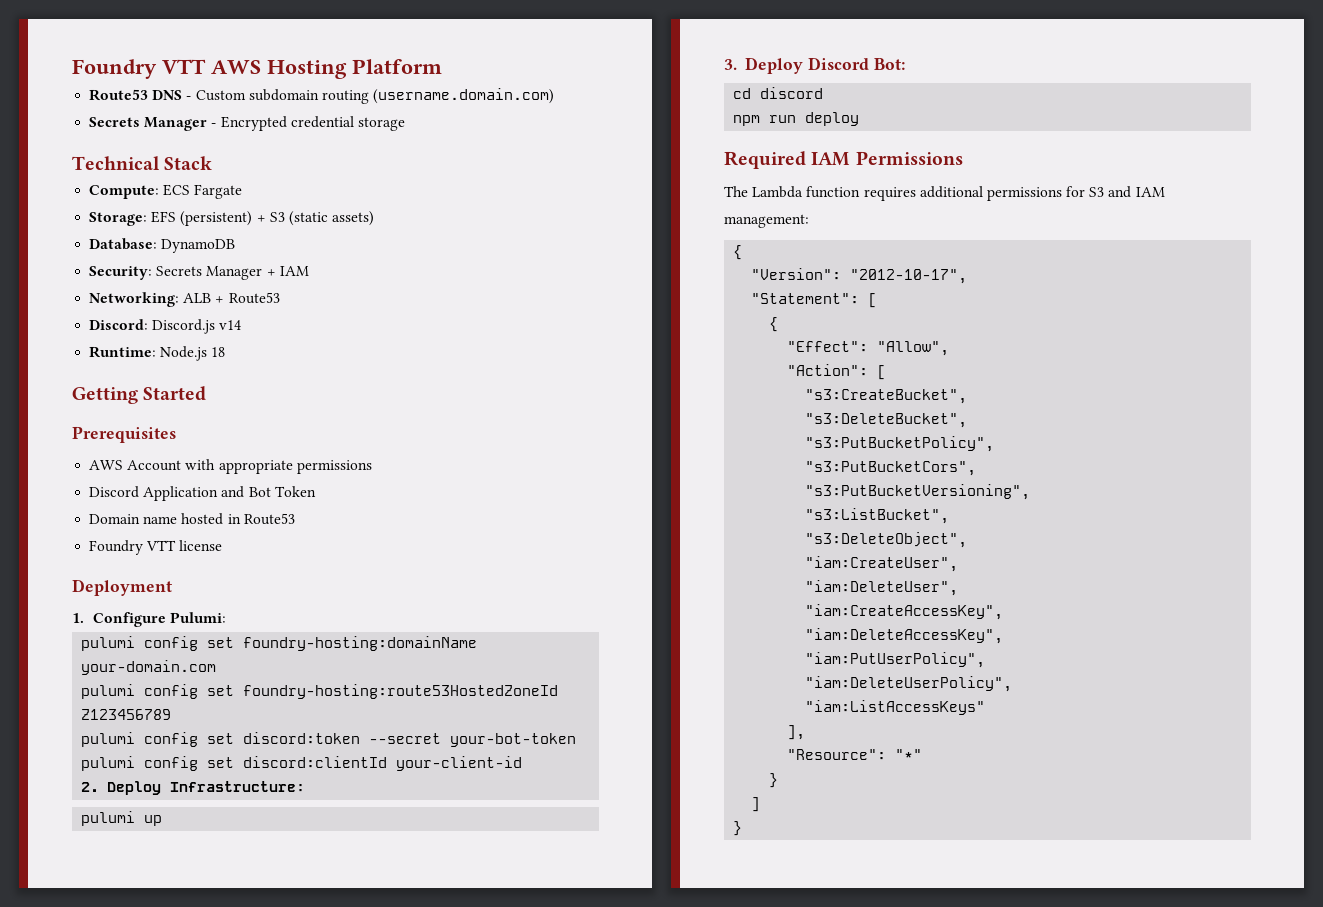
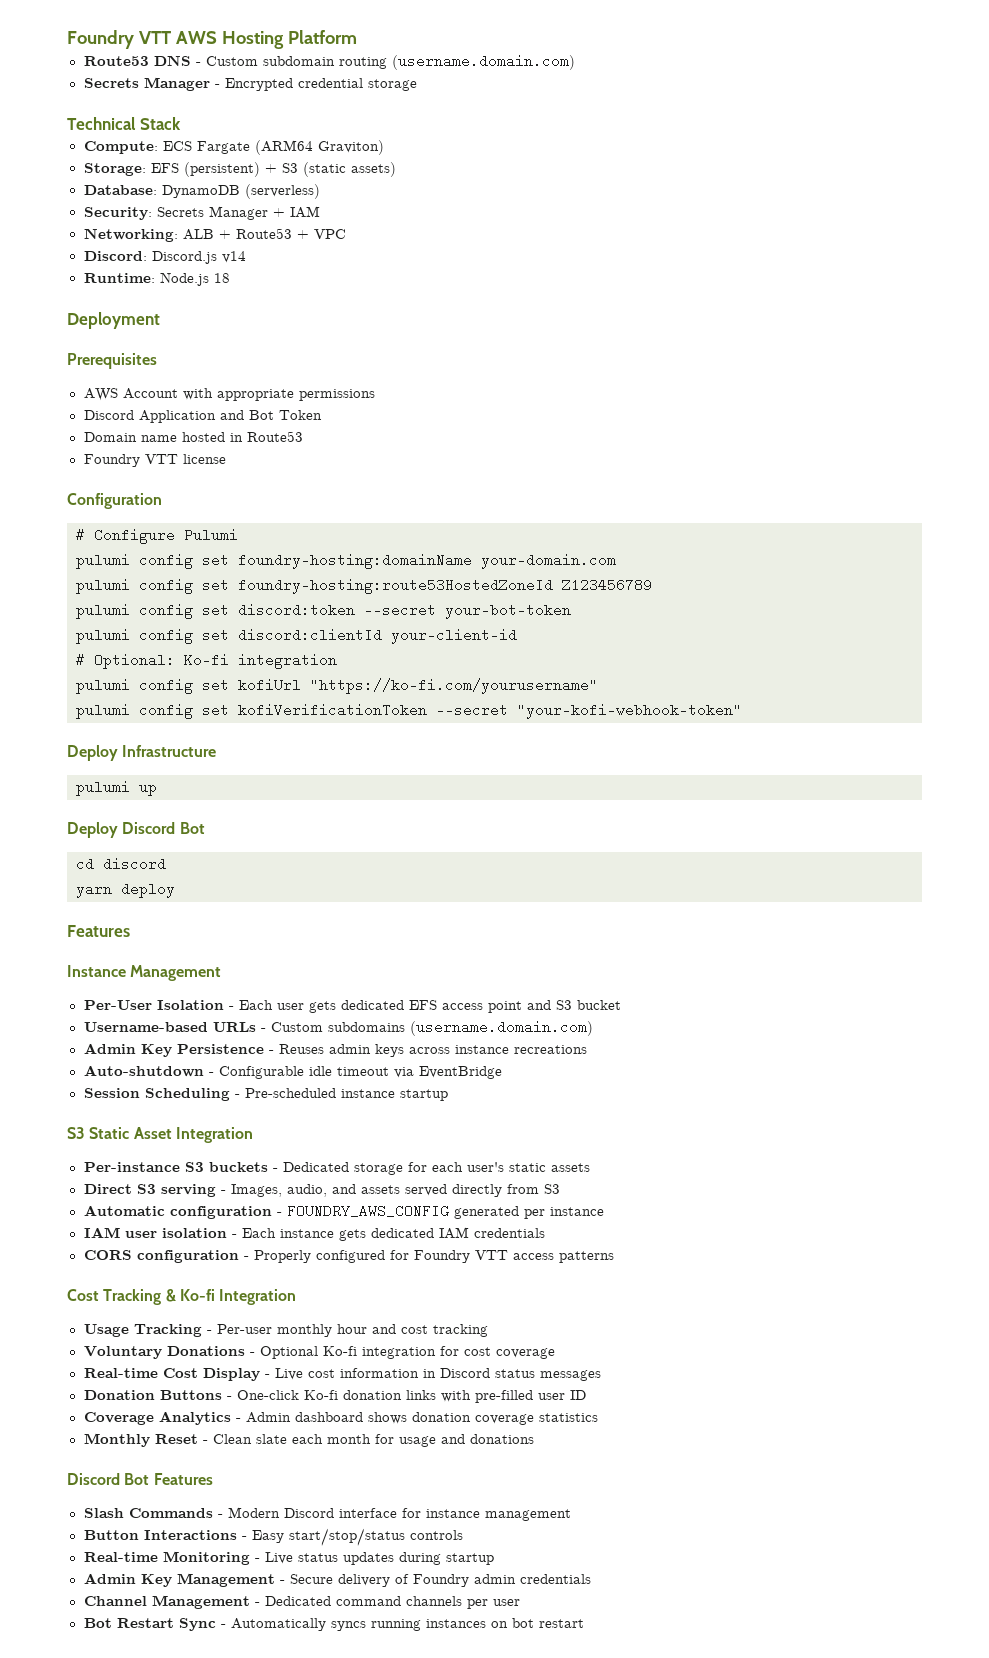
(243, 191) none -> [254,140,384,155] (ARM64 Graviton)
(236, 246) none -> [244,184,320,199] (serverless)
(280, 298) none -> [296,229,346,239] + VPC
[72,386,207,404] Getting Started -> [67,312,160,329] Deployment
[72,579,172,596] [72,612,227,627] Deployment // 1. Configure Pulumi: -> [67,493,162,509] [76,528,238,544] Configuration // # Configure Pulumi
[81,781,306,795] 2. Deploy Infrastructure: -> [76,653,337,669] [76,678,598,694] [76,703,742,719] [67,745,217,761] # Optional: Ko-fi integration // pulumi config set kofiUrl "https://ko-fi.com/yourusername" // pulumi config set kofiVerificationToken --secret "your-kofi-webhook-token" // Deploy Infrastructure
[724,59,737,70] 3. -> (157, 790) none
[873,58,905,70] Bot: -> [179,822,205,834] Bot
[733,115,797,126] npm run -> [76,882,112,898] yarn
[724,151,963,169] [724,186,1165,201] [724,214,809,228] [733,245,743,260] [751,268,968,284] [751,293,878,308] [769,317,779,332] [787,341,950,356] [787,364,887,380] [805,389,968,404] [805,413,968,428] [805,436,995,452] [805,461,977,476] [805,484,1031,500] [805,508,950,524] [805,532,968,548] [805,556,959,572] [805,580,959,596] [805,604,1004,620] [805,628,1004,644] [805,652,986,668] [805,676,1013,692] [805,700,986,715] [787,725,806,740] [787,749,923,760] [769,773,779,788] [751,797,761,812] [733,821,743,836] Required IAM Permissions // The Lambda function requires additional permissions for S3 and IAM management: // { // "Version": "2012-10-17", // "Statement": [ // { // "Effect": "Allow", // "Action": [ // "s3:CreateBucket", // "s3:DeleteBucket", // "s3:PutBucketPolicy", // "s3:PutBucketCors", // "s3:PutBucketVersioning", // "s3:ListBucket", // "s3:DeleteObject", // "iam:CreateUser", // "iam:DeleteUser", // "iam:CreateAccessKey", // "iam:DeleteAccessKey", // "iam:PutUserPolicy", // "iam:DeleteUserPolicy", // "iam:ListAccessKeys" // ], // "Resource": "*" // } // ] // } -> [67,925,130,937] [67,965,222,981] [83,1000,621,1013] [83,1020,593,1036] [83,1043,587,1057] [83,1065,502,1079] [83,1088,448,1101] [67,1127,253,1143] [83,1162,590,1175] [83,1184,560,1197] [83,1204,604,1219] [83,1227,545,1241] [83,1250,614,1263] [67,1289,297,1305] [83,1324,488,1337] [83,1346,555,1359] [83,1368,601,1381] [83,1390,586,1403] [83,1411,598,1425] [83,1433,534,1447] [67,1473,213,1485] [83,1507,571,1521] [83,1528,463,1546] [83,1551,494,1565] [83,1573,591,1587] [83,1595,520,1609] [83,1618,584,1631] Features // Instance Management // Per-User Isolation - Each user gets dedicated EFS access point and S3 bucket // Username-based URLs - Custom subdomains (username.domain.com) // Admin Key Persistence - Reuses admin keys across instance recreations // Auto-shutdown - Configurable idle timeout via EventBridge // Session Scheduling - Pre-scheduled instance startup // S3 Static Asset Integration // Per-instance S3 buckets - Dedicated storage for each user's static assets // Direct S3 serving - Images, audio, and assets served directly from S3 // Automatic configuration - FOUNDRY_AWS_CONFIG generated per instance // IAM user isolation - Each instance gets dedicated IAM credentials // CORS configuration - Properly configured for Foundry VTT access patterns // Cost Tracking & Ko-fi Integration // Usage Tracking - Per-user monthly hour and cost tracking // Voluntary Donations - Optional Ko-fi integration for cost coverage // Real-time Cost Display - Live cost information in Discord status messages // Donation Buttons - One-click Ko-fi donation links with pre-filled user ID // Coverage Analytics - Admin dashboard shows donation coverage statistics // Monthly Reset - Clean slate each month for usage and donations // Discord Bot Features // Slash Commands - Modern Discord interface for instance management // Button Interactions - Easy start/stop/status controls // Real-time Monitoring - Live status updates during startup // Admin Key Management - Secure delivery of Foundry admin credentials // Channel Management - Dedicated command channels per user // Bot Restart Sync - Automatically syncs running instances on bot restart

